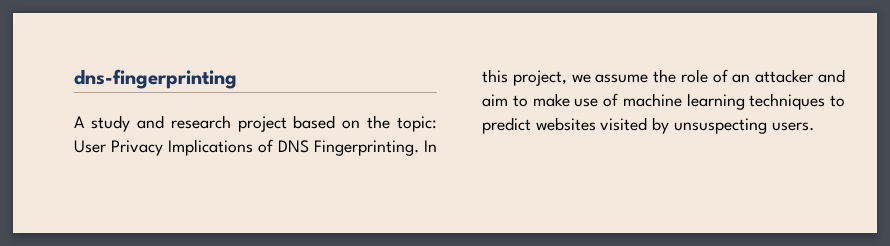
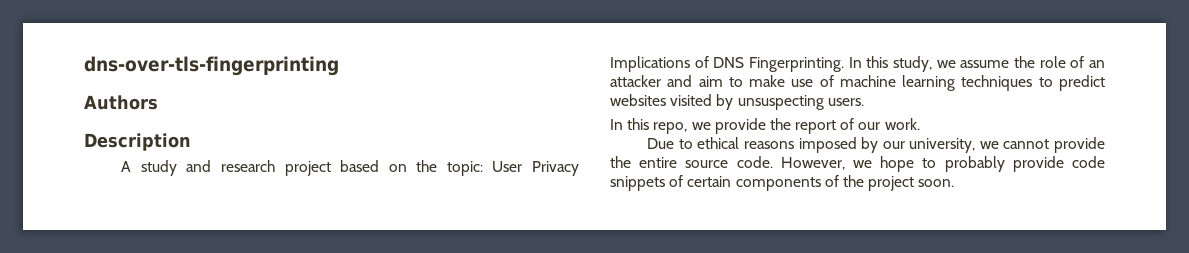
[74,69,237,89] dns-fingerprinting -> [84,56,339,76] [84,95,158,110] [84,133,191,151] dns-over-tls-fingerprinting // Authors // Description
[512,70,567,86] project, -> [893,56,932,72] study,
(814, 126) none -> [610,118,920,134] [647,137,1105,153] [610,156,1105,172] [610,175,955,191] // In this repo, we provide the report of our work. // Due to ethical reasons imposed by our university, we cannot provide the entire source code. However, we hope to probably provide code snippets of certain components of the project soon.

